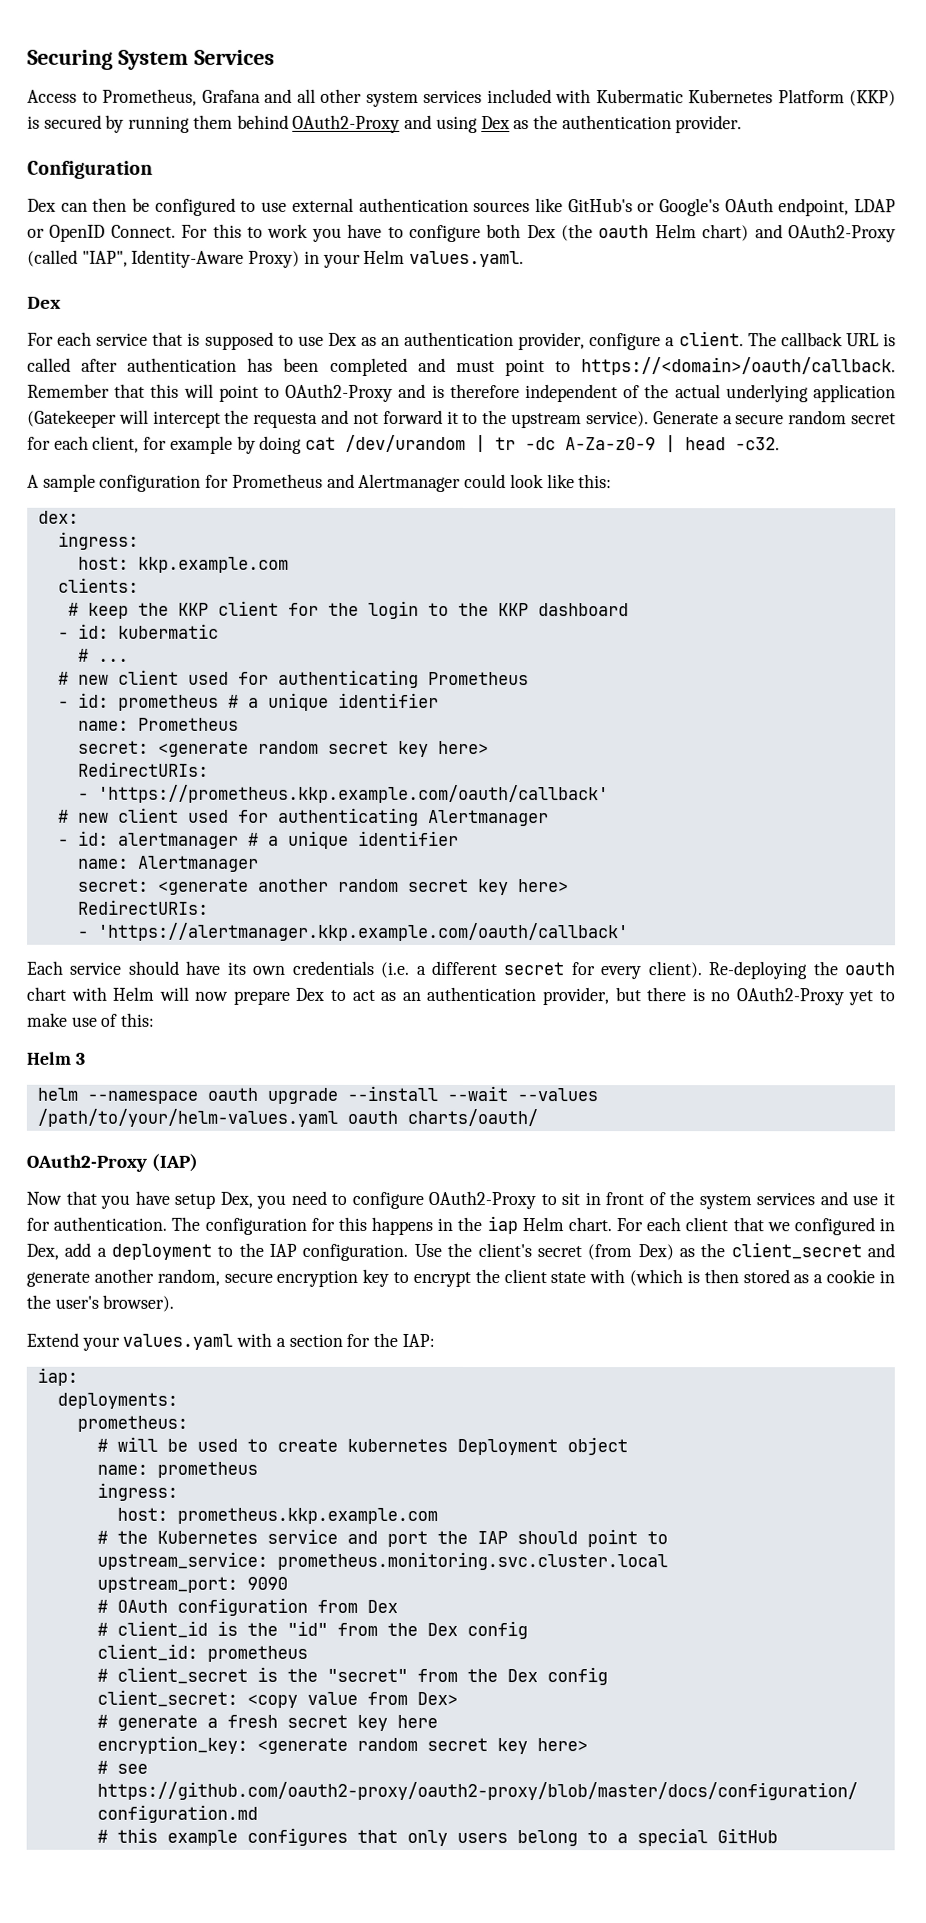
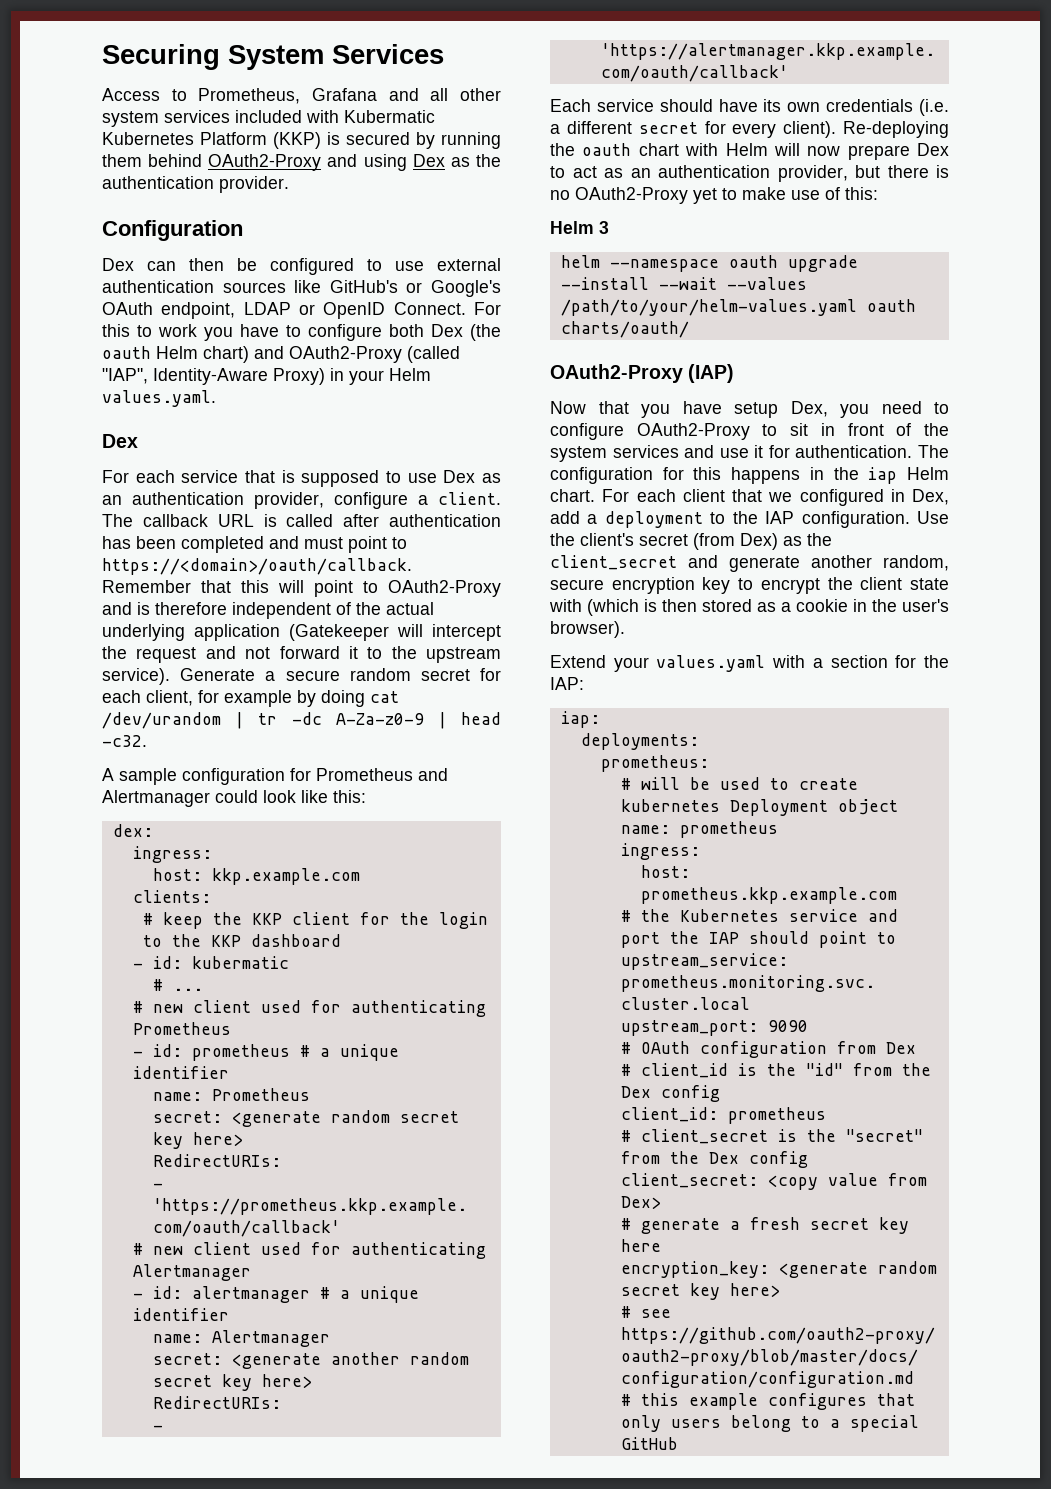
[253,412,319,428] requesta -> [136,647,197,663] request

